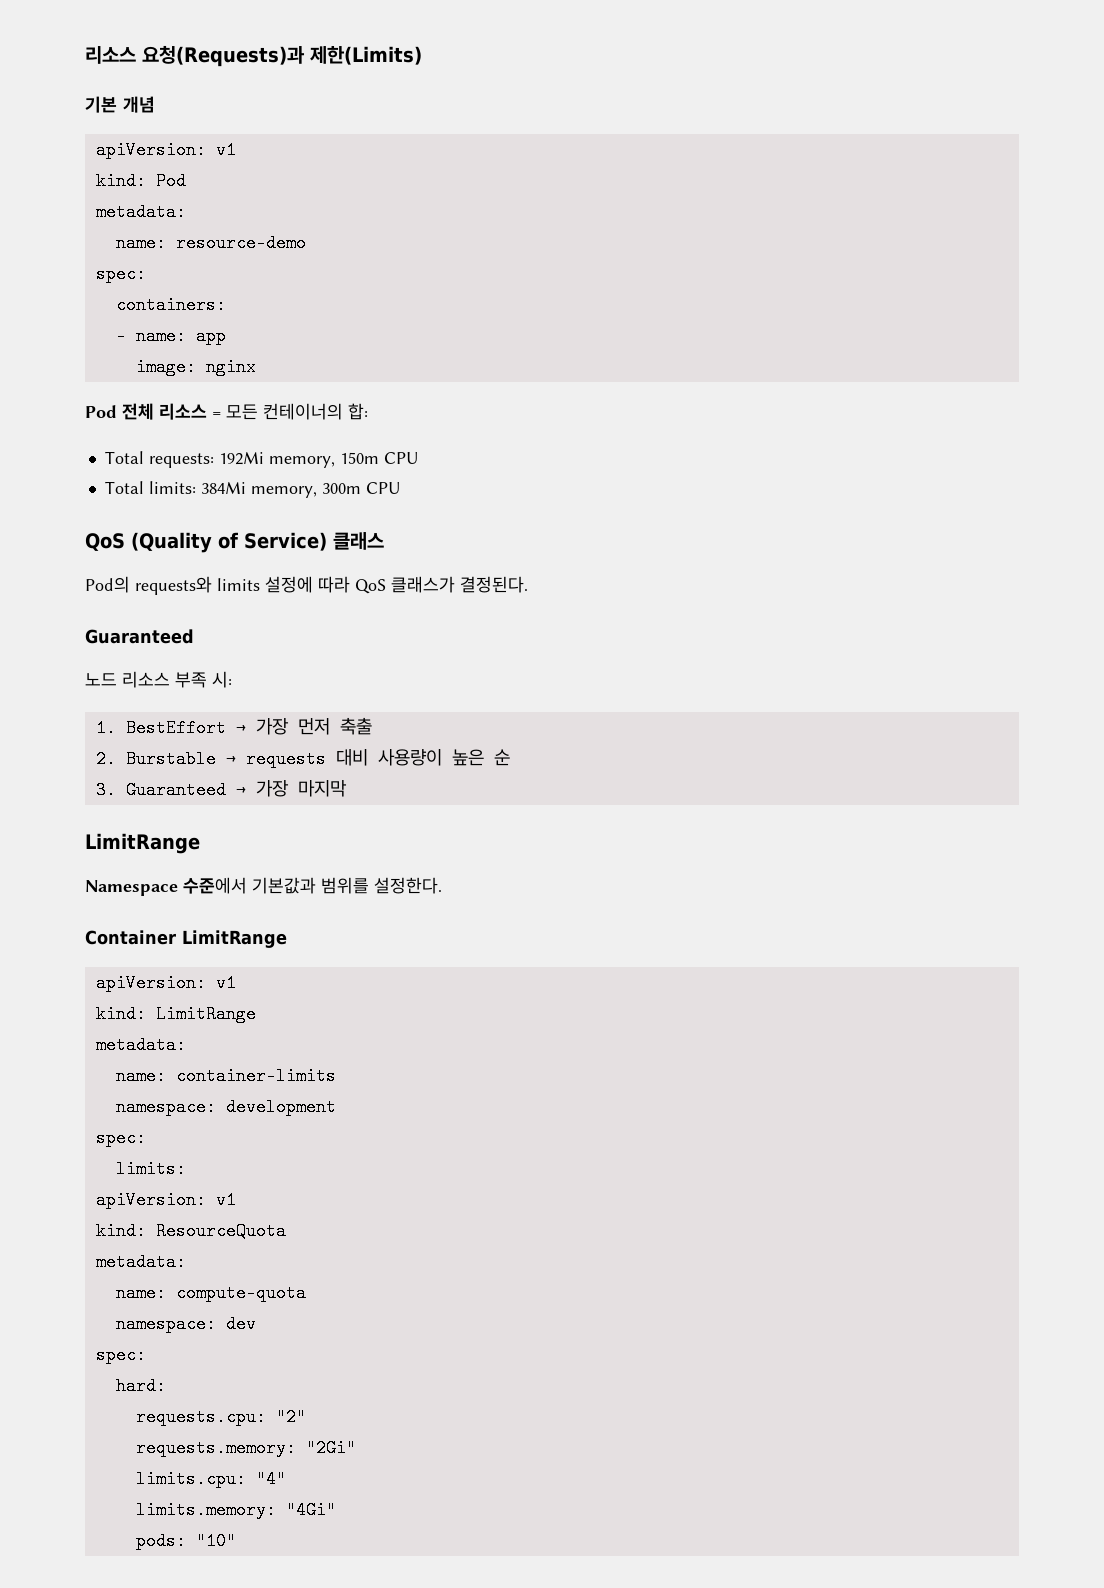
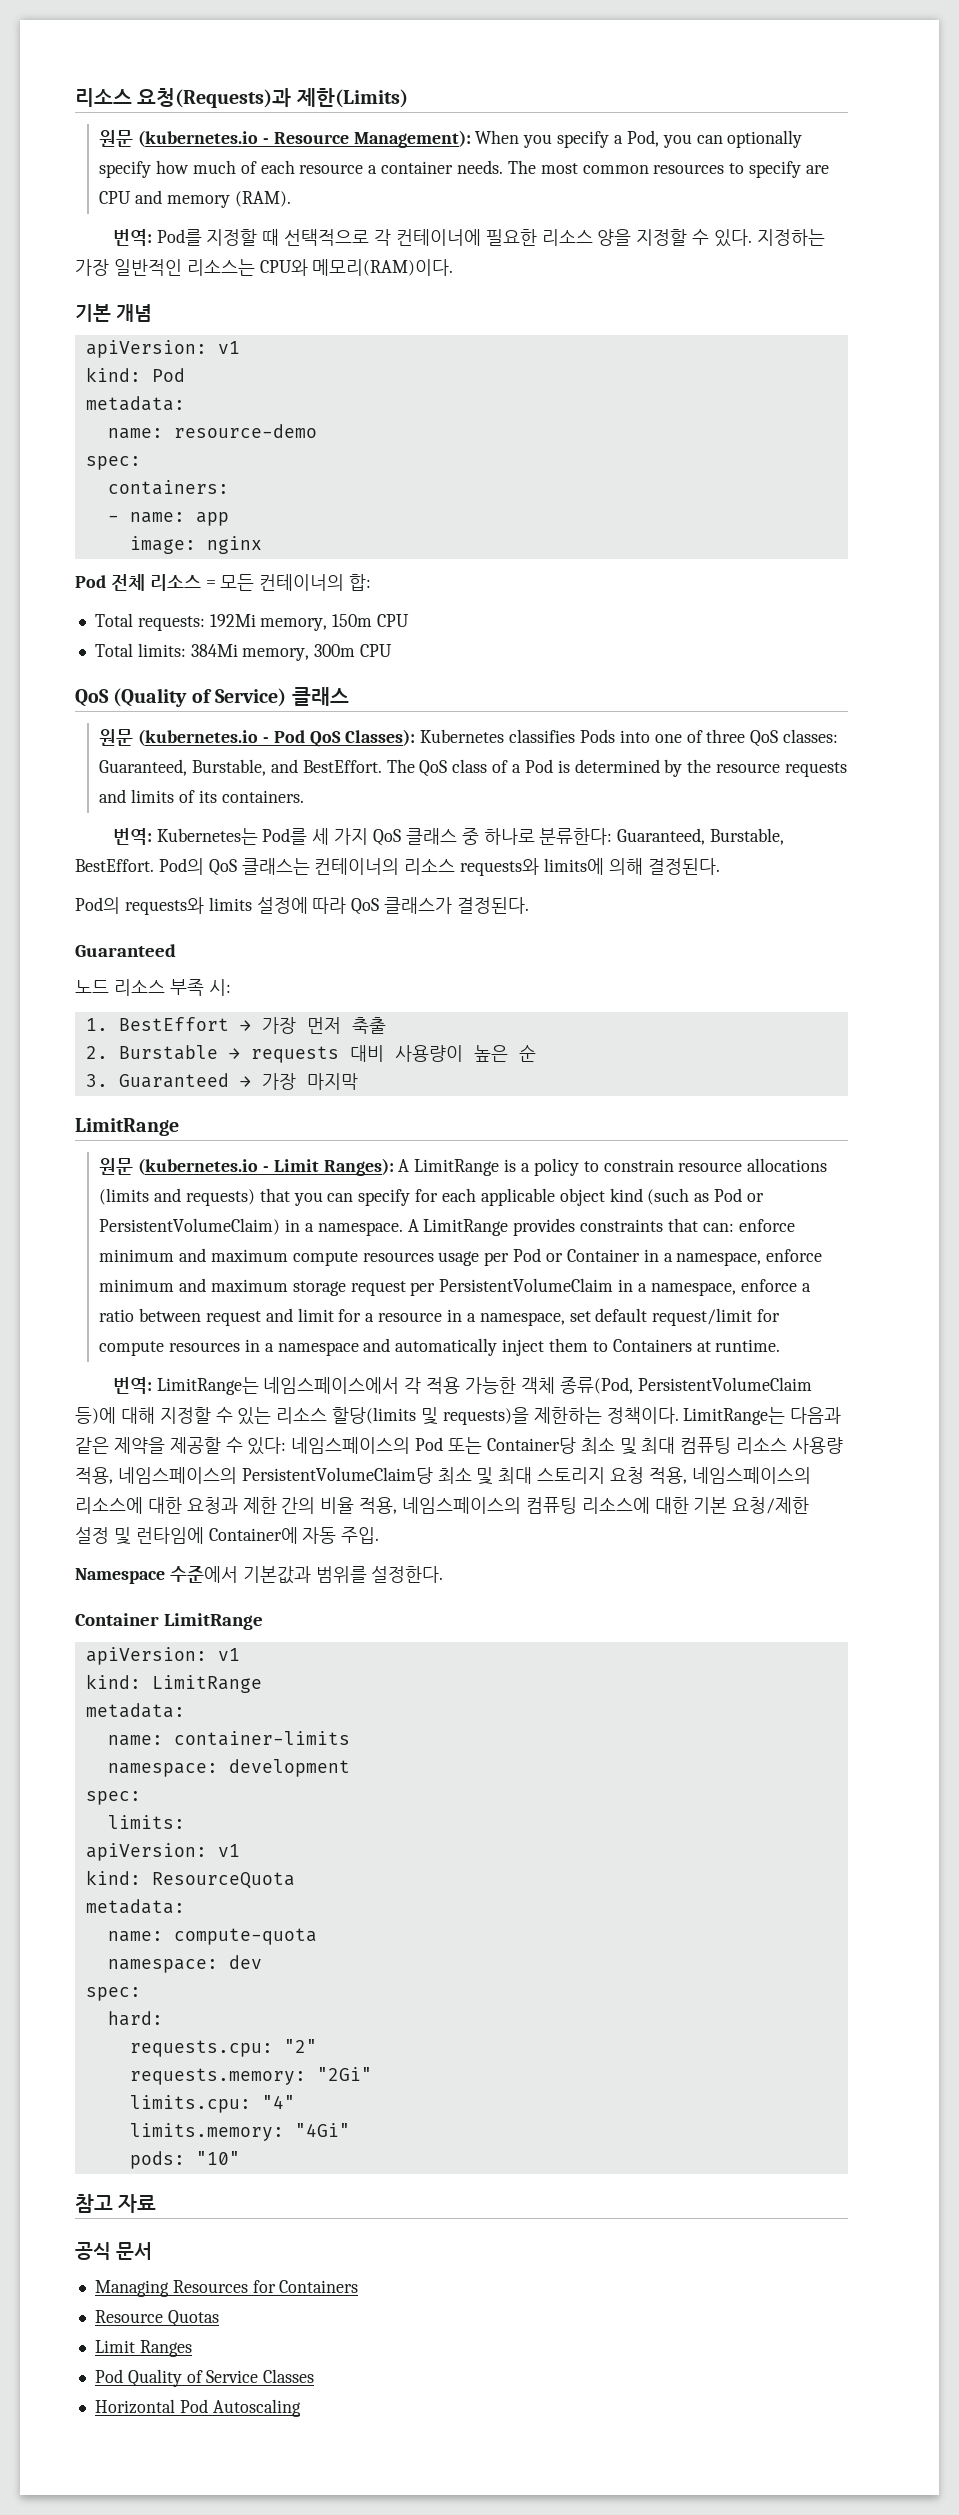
(422, 55) none -> [99,130,803,148] [99,160,830,178] [99,190,291,208] [112,229,825,247] [75,259,454,276] // 원문 (kubernetes.io - Resource Management): When you specify a Pod, you can optionally specify how much of each resource a container needs. The most common resources to specify are CPU and memory (RAM). // 번역: Pod를 지정할 때 선택적으로 각 컨테이너에 필요한 리소스 양을 지정할 수 있다. 지정하는 가장 일반적인 리소스는 CPU와 메모리(RAM)이다.
(384, 541) none -> [99,729,839,747] [99,759,848,777] [99,789,304,803] [112,828,785,846] [75,858,720,876] // 원문 (kubernetes.io - Pod QoS Classes): Kubernetes classifies Pods into one of three QoS classes: Guaranteed, Burstable, and BestEffort. The QoS class of a Pod is determined by the resource requests and limits of its containers. // 번역: Kubernetes는 Pod를 세 가지 QoS 클래스 중 하나로 분류한다: Guaranteed, Burstable, BestEffort. Pod의 QoS 클래스는 컨테이너의 리소스 requests와 limits에 의해 결정된다.
(200, 843) none -> [99,1158,828,1176] [99,1188,765,1206] [99,1218,795,1236] [99,1248,823,1266] [99,1278,811,1296] [99,1308,781,1326] [99,1338,781,1356] [112,1377,812,1395] [75,1407,842,1425] [75,1437,844,1455] [75,1467,811,1485] [75,1497,810,1514] [75,1527,380,1545] // 원문 (kubernetes.io - Limit Ranges): A LimitRange is a policy to constrain resource allocations (limits and requests) that you can specify for each applicable object kind (such as Pod or PersistentVolumeClaim) in a namespace. A LimitRange provides constraints that can: enforce minimum and maximum compute resources usage per Pod or Container in a namespace, enforce minimum and maximum storage request per PersistentVolumeClaim in a namespace, enforce a ratio between request and limit for a resource in a namespace, set default request/limit for compute resources in a namespace and automatically inject them to Containers at runtime. // 번역: LimitRange는 네임스페이스에서 각 적용 가능한 객체 종류(Pod, PersistentVolumeClaim 등)에 대해 지정할 수 있는 리소스 할당(limits 및 requests)을 제한하는 정책이다. LimitRange는 다음과 같은 제약을 제공할 수 있다: 네임스페이스의 Pod 또는 Container당 최소 및 최대 컴퓨팅 리소스 사용량 적용, 네임스페이스의 PersistentVolumeClaim당 최소 및 최대 스토리지 요청 적용, 네임스페이스의 리소스에 대한 요청과 제한 간의 비율 적용, 네임스페이스의 컴퓨팅 리소스에 대한 기본 요청/제한 설정 및 런타임에 Container에 자동 주입.
(236, 1541) none -> [75,2194,157,2213] [75,2242,153,2260] [94,2280,359,2297] [94,2310,219,2327] [94,2340,192,2357] [94,2369,315,2387] [94,2399,301,2417] // 참고 자료 // 공식 문서 // Managing Resources for Containers // Resource Quotas // Limit Ranges // Pod Quality of Service Classes // Horizontal Pod Autoscaling

